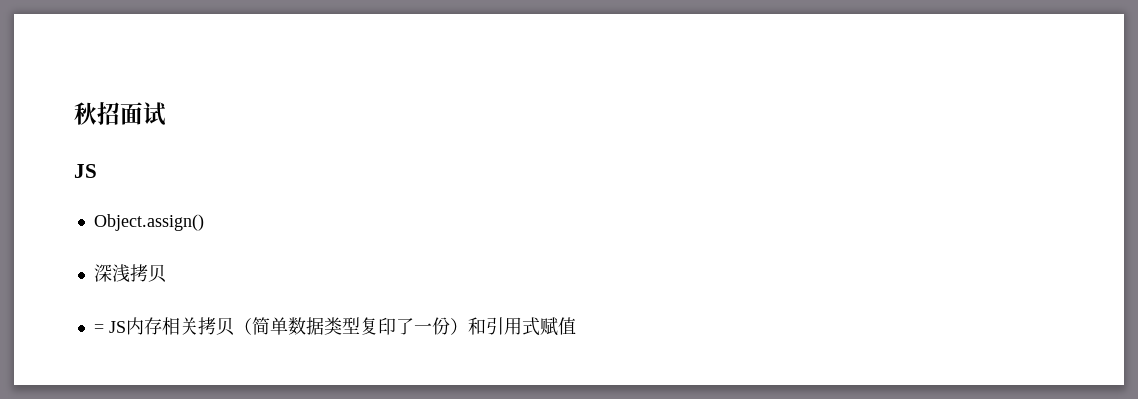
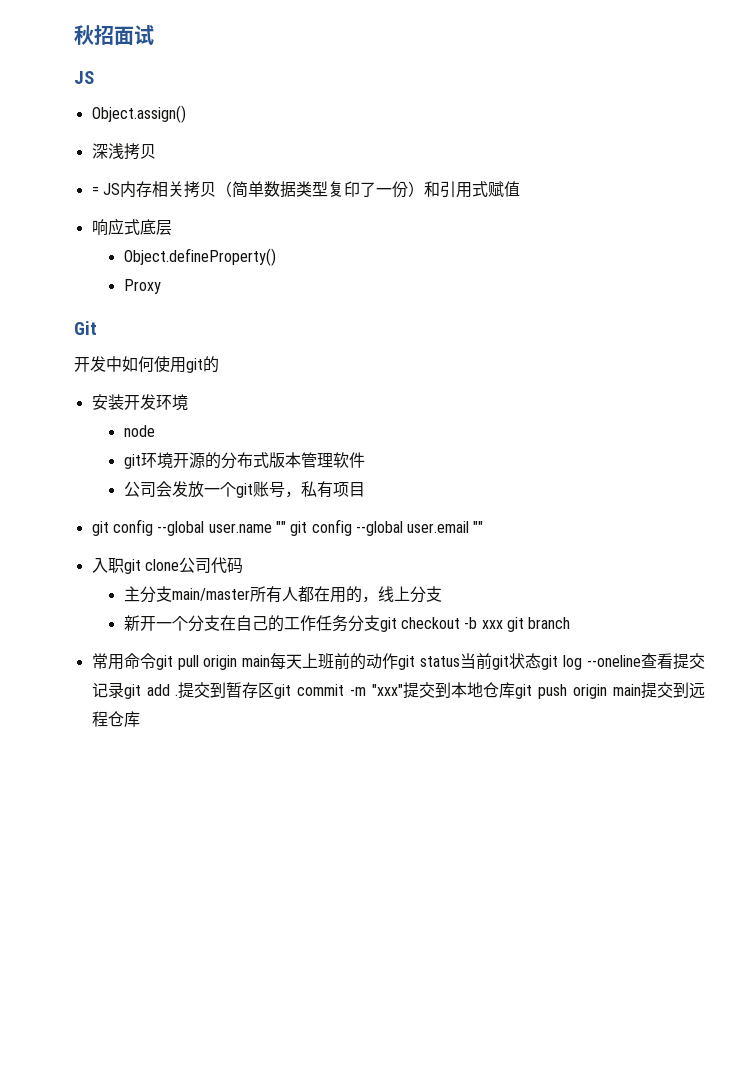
(576, 326) none -> [91,218,172,236] [123,248,276,266] [123,279,161,294] [74,321,97,335] [74,356,219,373] [91,394,188,411] [123,425,155,437] [123,452,365,469] [123,481,365,498] [91,519,484,536] [91,557,243,574] [123,586,442,603] [123,615,571,632] [91,653,705,670] [91,682,705,699] [91,711,140,727] // 响应式底层 // Object.defineProperty() // Proxy // Git // 开发中如何使用git的 // 安装开发环境 // node // git环境开源的分布式版本管理软件 // 公司会发放一个git账号，私有项目 // git config --global user.name "" git config --global user.email "" // 入职git clone公司代码 // 主分支main/master所有人都在用的，线上分支 // 新开一个分支在自己的工作任务分支git checkout -b xxx git branch // 常用命令git pull origin main每天上班前的动作git status当前git状态git log --oneline查看提交记录git add .提交到暂存区git commit -m "xxx"提交到本地仓库git push origin main提交到远程仓库

